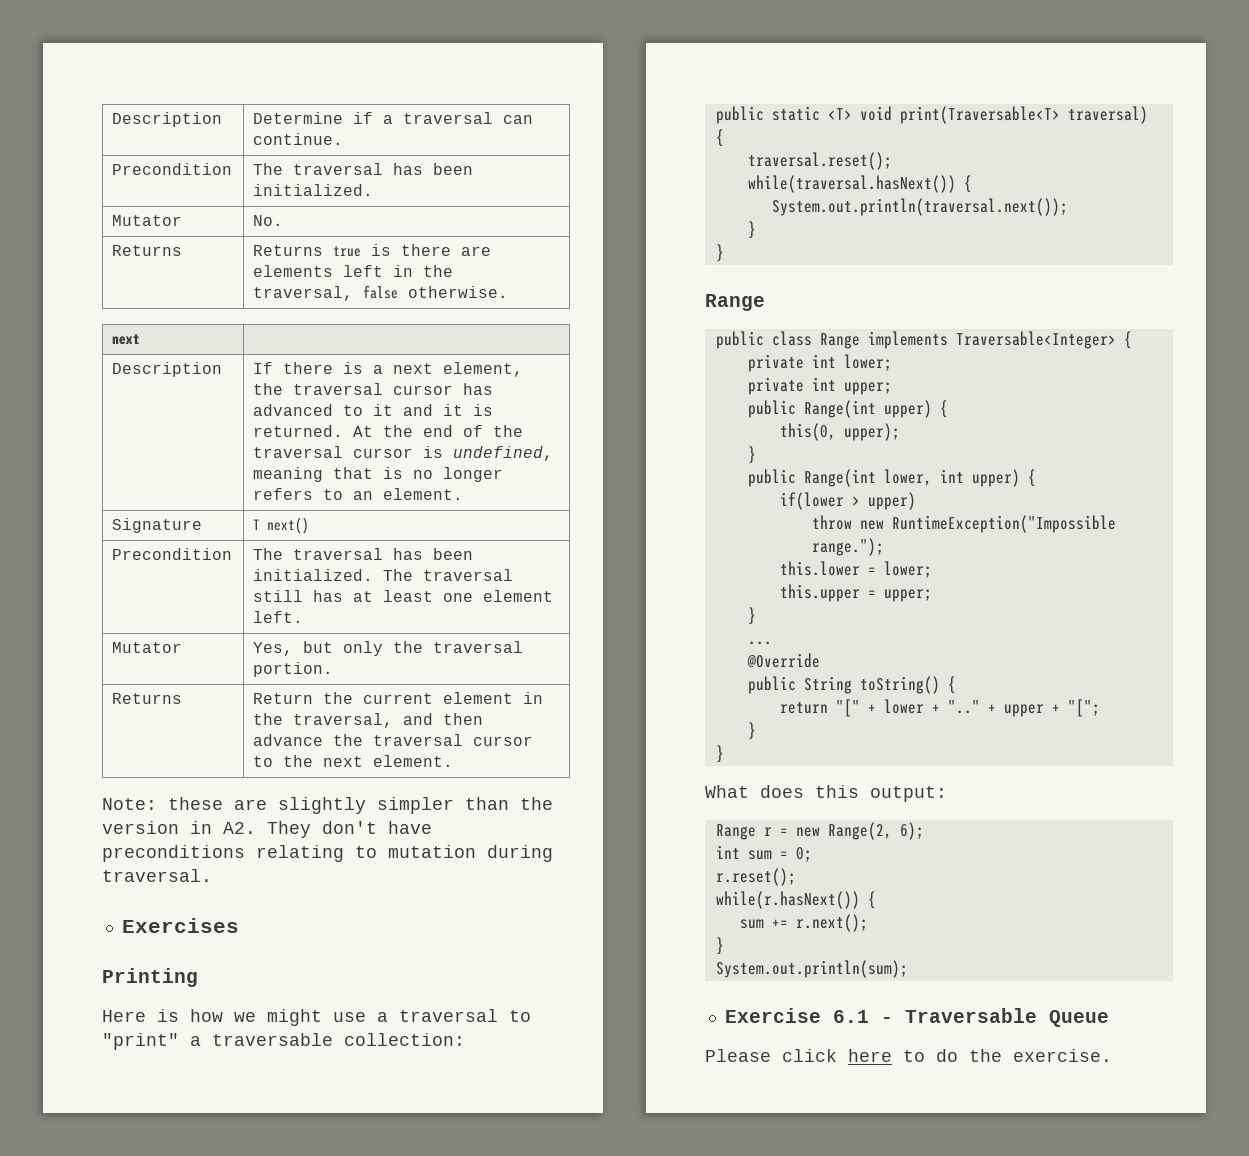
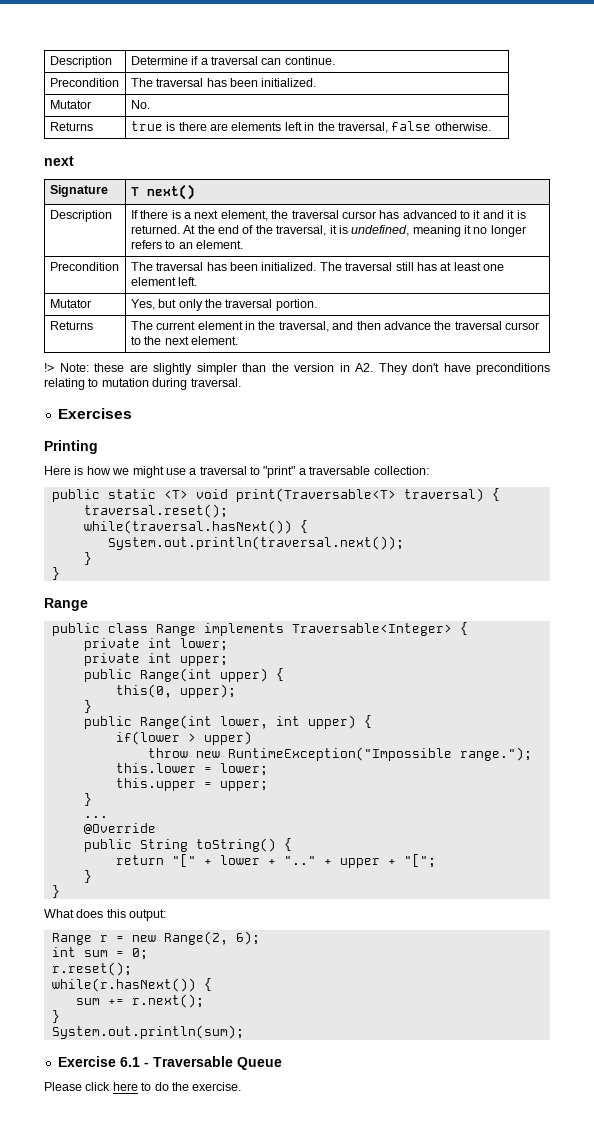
[253,245,324,256] Returns -> (93, 126) none
[112,334,141,345] // next | -> [44,156,74,166] [49,185,108,197] [130,184,195,200] // next // Signature | T next()
[253,446,414,458] traversal cursor -> [276,225,337,236] traversal, it
[333,467,404,479] that is -> [463,225,471,234] it
[112,518,203,533] [253,517,310,534] // Signature | T next() -> (243, 244) none
[253,692,354,704] Return the -> [130,321,153,330] The
(454, 761) none -> [44,363,54,372] !>

